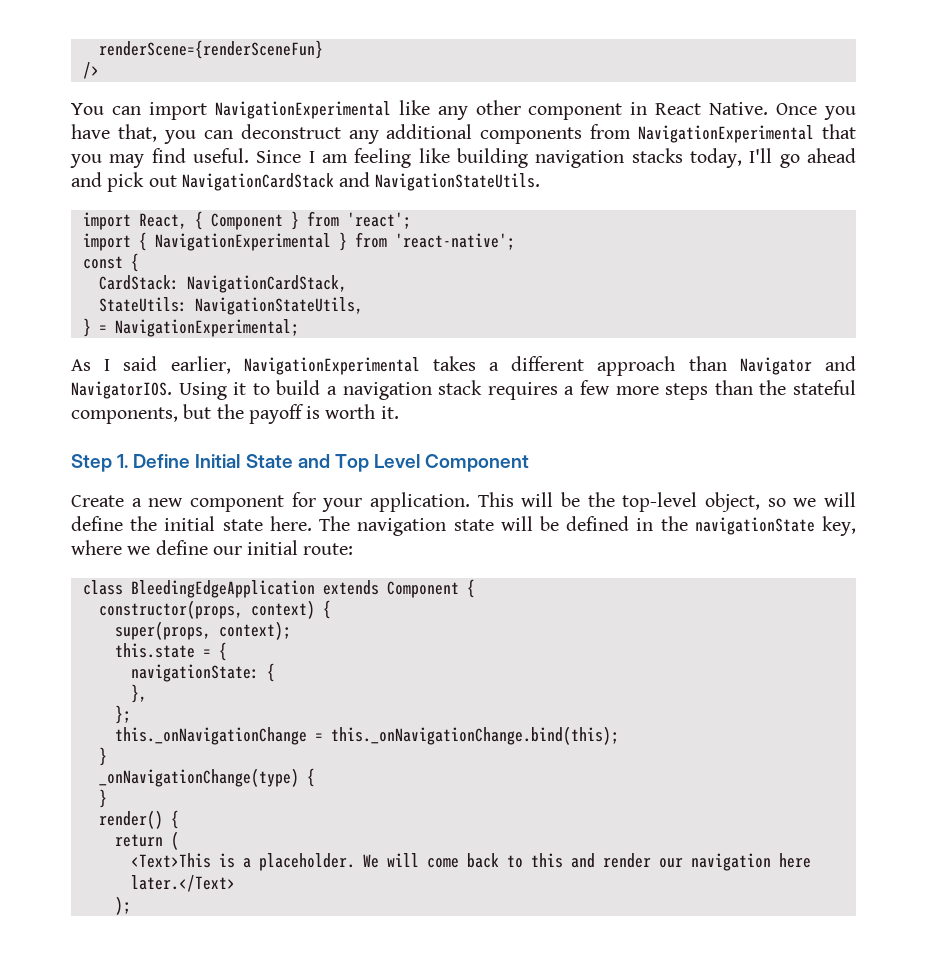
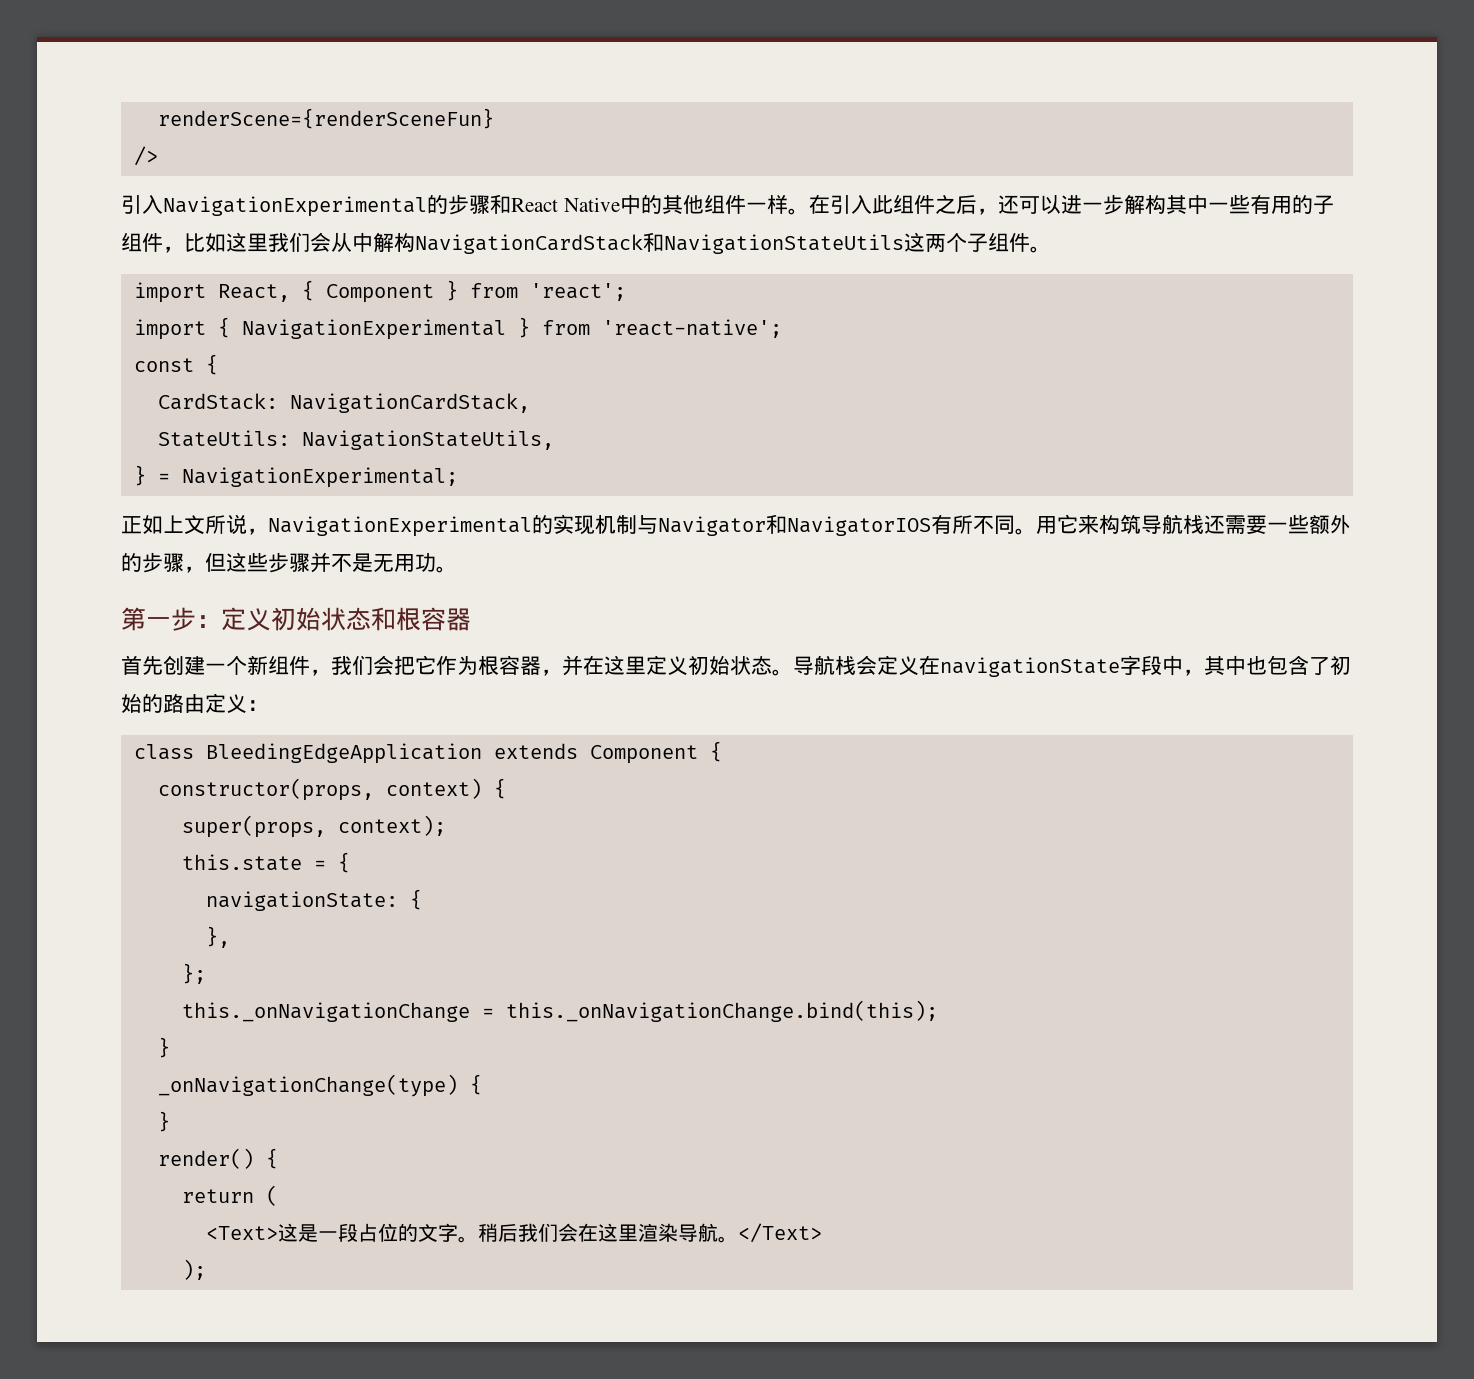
[71,100,856,120] [71,124,856,144] [70,148,857,168] [71,172,541,192] You can import NavigationExperimental like any other component in React Native. Once you have that, you can deconstruct any additional components from NavigationExperimental that you may find useful. Since I am feeling like building navigation stacks today, I'll go ahead and pick out NavigationCardStack and NavigationStateUtils. -> [121,194,1334,217] [121,232,1051,254] 引入NavigationExperimental的步骤和React Native中的其他组件一样。在引入此组件之后，还可以进一步解构其中一些有用的子组件，比如这里我们会从中解构NavigationCardStack和NavigationStateUtils这两个子组件。
[71,356,857,376] [71,380,857,400] [71,404,399,424] [71,454,530,472] [71,492,856,512] [71,516,856,536] [71,540,354,555] As I said earlier, NavigationExperimental takes a different approach than Navigator and NavigatorIOS. Using it to build a navigation stack requires a few more steps than the stateful components, but the payoff is worth it. // Step 1. Define Initial State and Top Level Component // Create a new component for your application. This will be the top-level object, so we will define the initial state here. The navigation state will be defined in the navigationState key, where we define our initial route: -> [121,514,1351,537] [121,552,457,573] [121,607,471,631] [121,655,1351,677] [121,693,268,713] 正如上文所说，NavigationExperimental的实现机制与Navigator和NavigatorIOS有所不同。用它来构筑导航栈还需要一些额外的步骤，但这些步骤并不是无用功。 // 第一步：定义初始状态和根容器 // 首先创建一个新组件，我们会把它作为根容器，并在这里定义初始状态。导航栈会定义在navigationState字段中，其中也包含了初始的路由定义：
[130,853,811,871] [130,875,235,892] <Text>This is a placeholder. We will come back to this and render our navigation here later.</Text> -> [205,1223,822,1243] <Text>这是一段占位的文字。稍后我们会在这里渲染导航。</Text>

